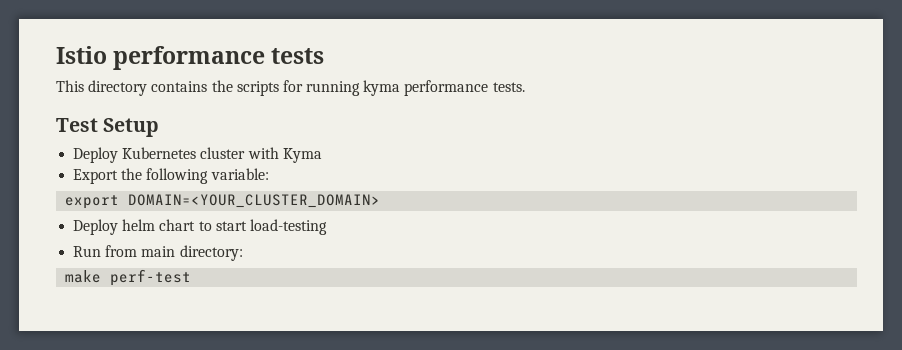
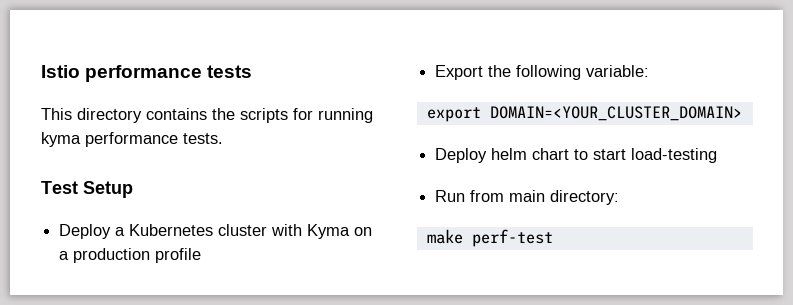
(119, 155) none -> [115,227,126,236] a
(322, 155) none -> [354,227,373,236] [59,248,202,263] on a production profile

